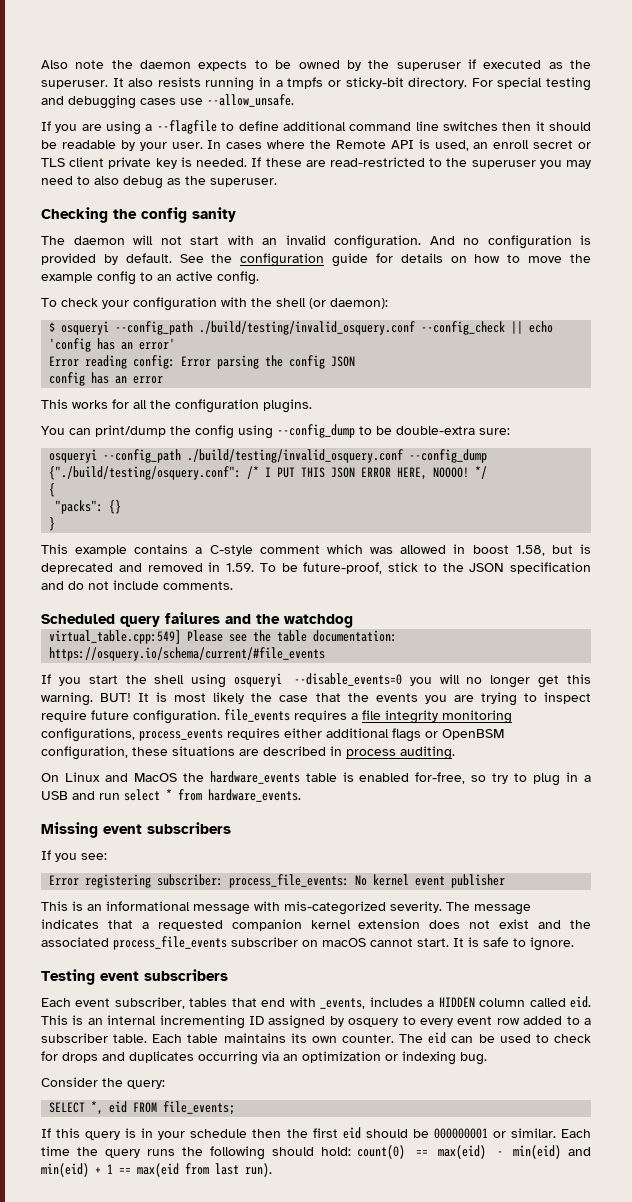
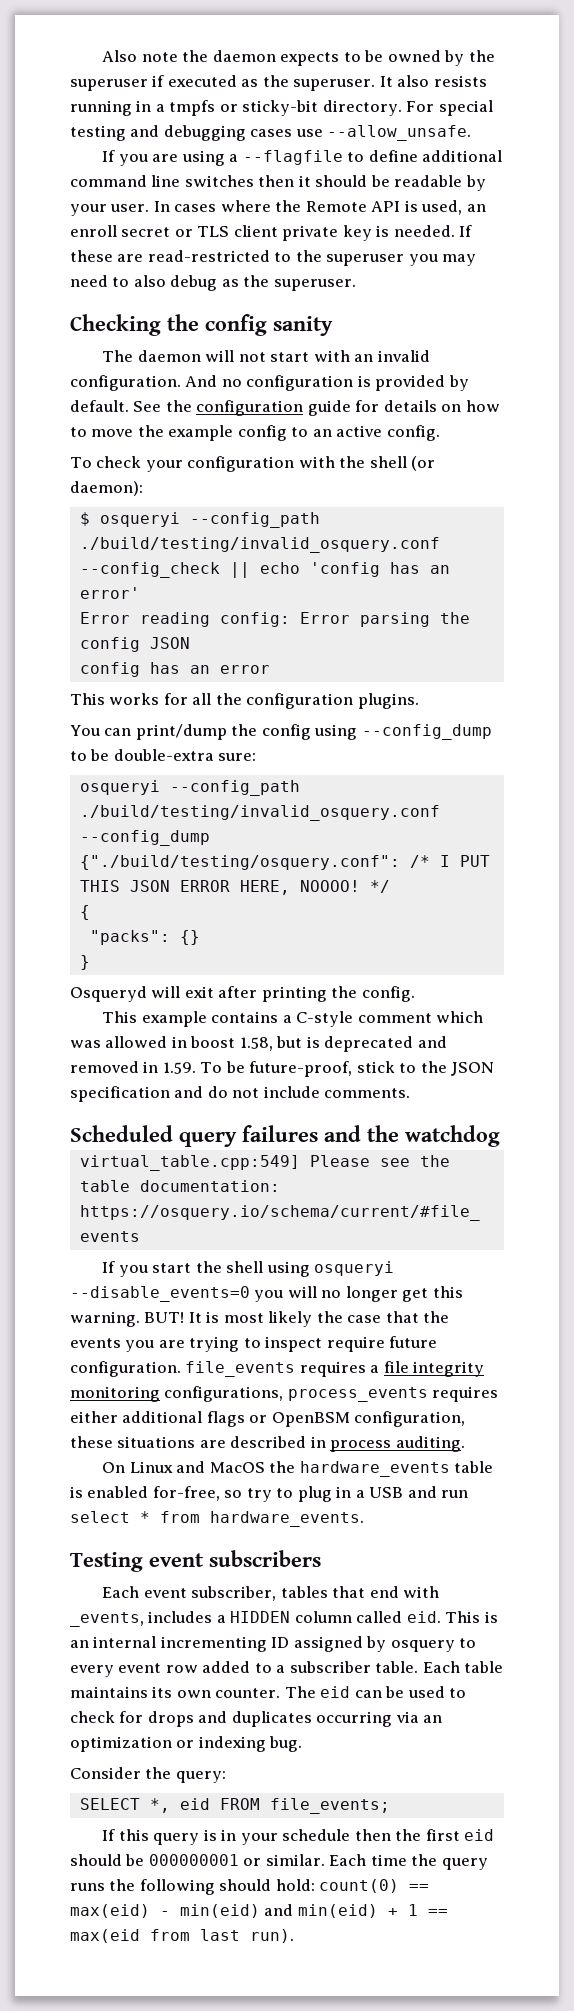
(56, 524) none -> [70,986,415,1002] // Osqueryd will exit after printing the config.
[41,822,231,838] [41,850,107,862] [49,874,506,888] [41,901,531,915] [41,919,592,931] [41,936,574,951] // Missing event subscribers // If you see: // Error registering subscriber: process_file_events: No kernel event publisher // This is an informational message with mis-categorized severity. The message indicates that a requested companion kernel extension does not exist and the associated process_file_events subscriber on macOS cannot start. It is safe to ignore. -> (364, 1519) none

